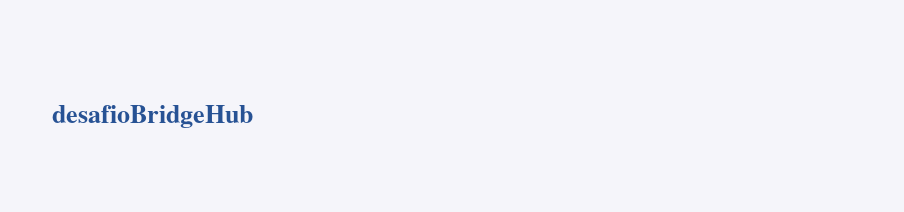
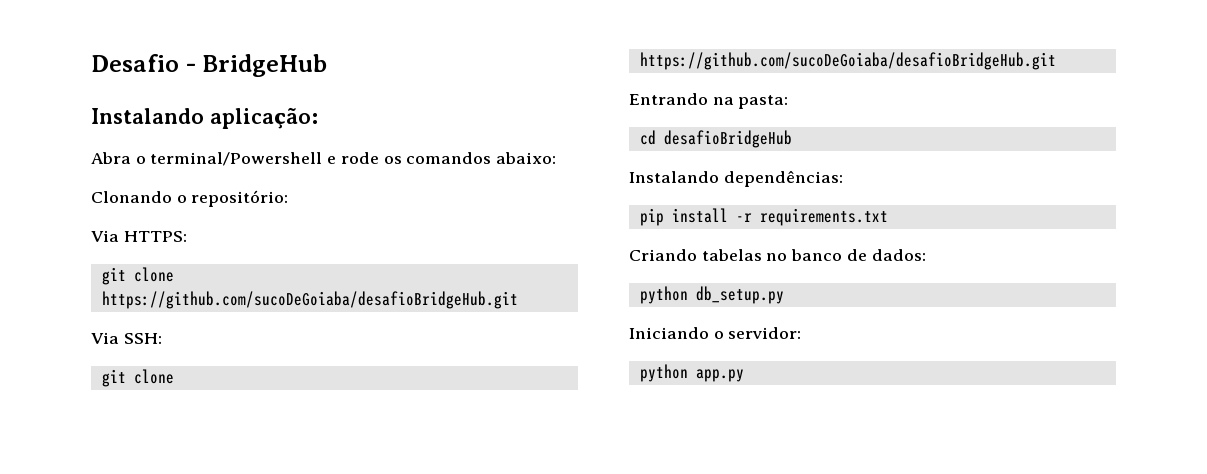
[52,105,253,128] desafioBridgeHub -> [91,54,328,77] [91,107,318,129] [91,152,557,166] [91,190,289,207] [91,230,187,242] [101,267,174,285] [101,291,518,309] [91,332,162,344] [101,369,174,387] [639,52,1056,70] [629,93,789,109] [639,130,792,148] [629,170,843,187] [639,208,888,226] [629,249,926,261] [639,286,784,304] [629,327,802,339] [639,364,744,382] Desafio - BridgeHub // Instalando aplicação: // Abra o terminal/Powershell e rode os comandos abaixo: // Clonando o repositório: // Via HTTPS: // git clone https://github.com/sucoDeGoiaba/desafioBridgeHub.git // Via SSH: // git clone https://github.com/sucoDeGoiaba/desafioBridgeHub.git // Entrando na pasta: // cd desafioBridgeHub // Instalando dependências: // pip install -r requirements.txt // Criando tabelas no banco de dados: // python db_setup.py // Iniciando o servidor: // python app.py

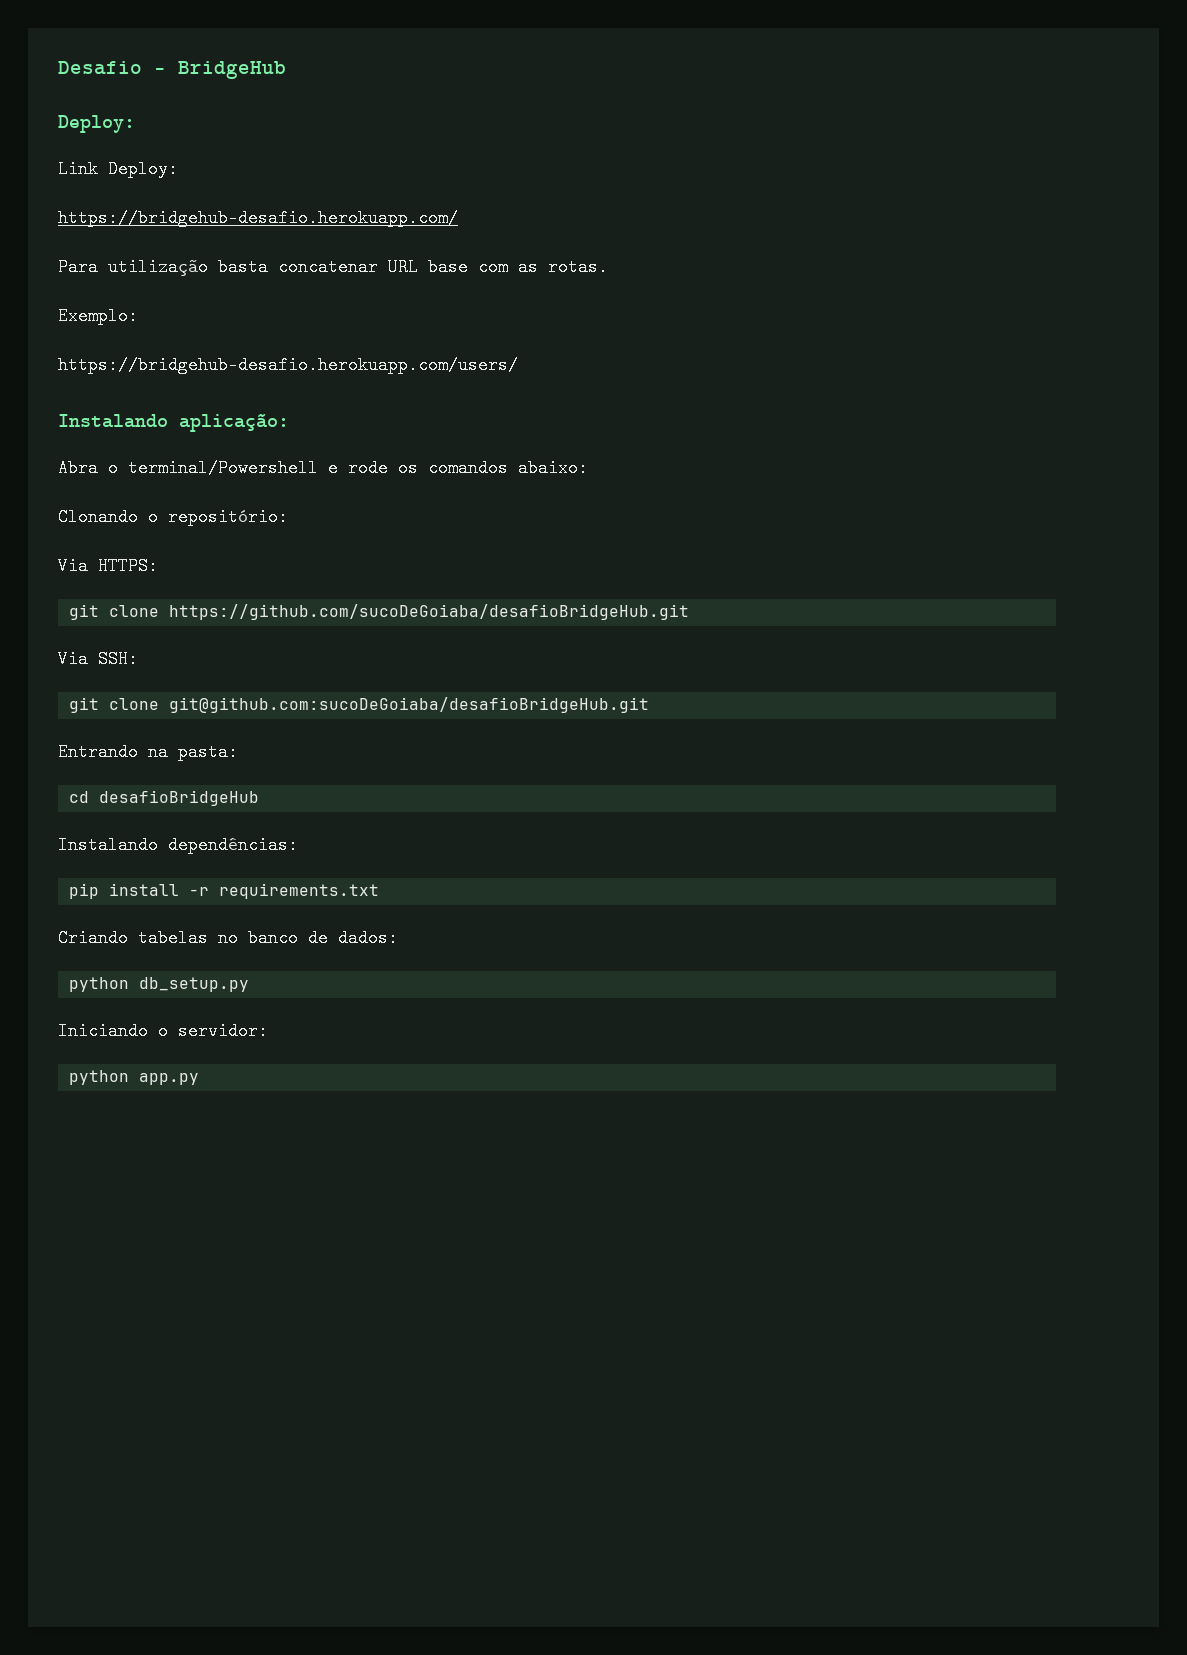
(328, 65) none -> [58,115,135,133] [58,160,178,178] [58,209,458,227] [58,258,608,276] [58,307,138,325] [58,356,518,374] // Deploy: // Link Deploy: // https://bridgehub-desafio.herokuapp.com/ // Para utilização basta concatenar URL base com as rotas. // Exemplo: // https://bridgehub-desafio.herokuapp.com/users/
[639,52,1056,70] https://github.com/sucoDeGoiaba/desafioBridgeHub.git -> [169,697,650,713] git@github.com:sucoDeGoiaba/desafioBridgeHub.git

